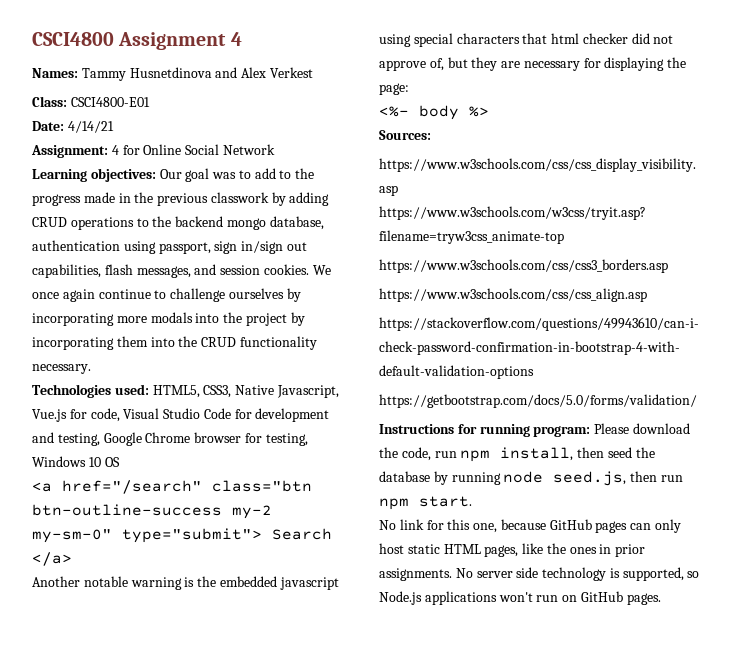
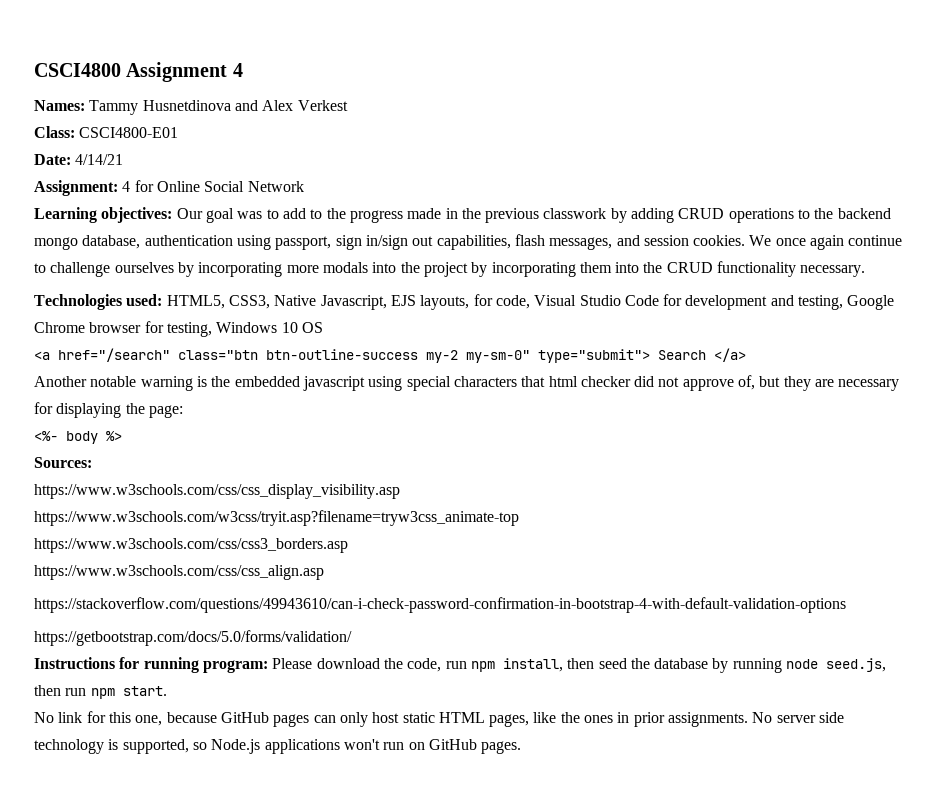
[32,409,67,422] Vue.js -> [390,295,470,310] EJS layouts,

